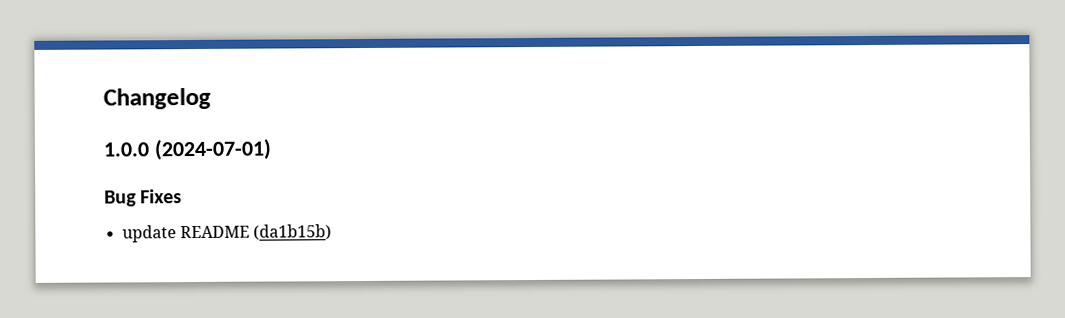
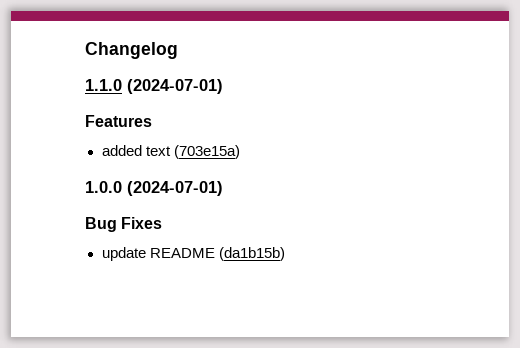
(211, 98) none -> [85,79,223,94] [85,115,152,127] [101,145,240,159] // 1.1.0 (2024-07-01) // Features // added text (703e15a)

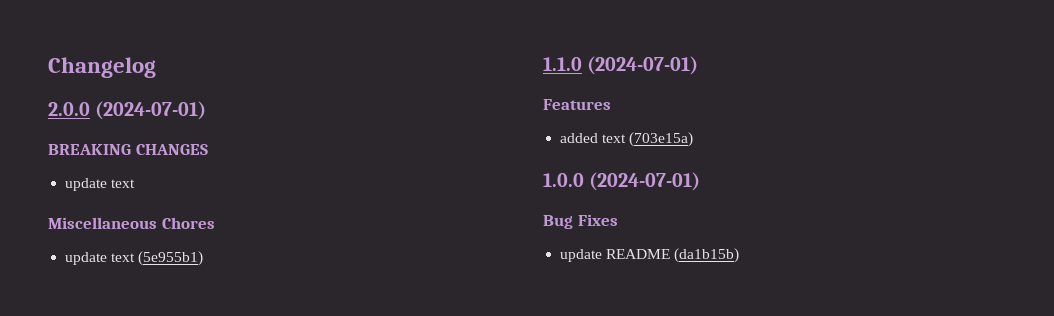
(178, 50) none -> [48,101,207,120] [48,144,208,155] [65,178,136,191] [48,217,215,229] [65,251,204,266] // 2.0.0 (2024-07-01) // BREAKING CHANGES // update text // Miscellaneous Chores // update text (5e955b1)

